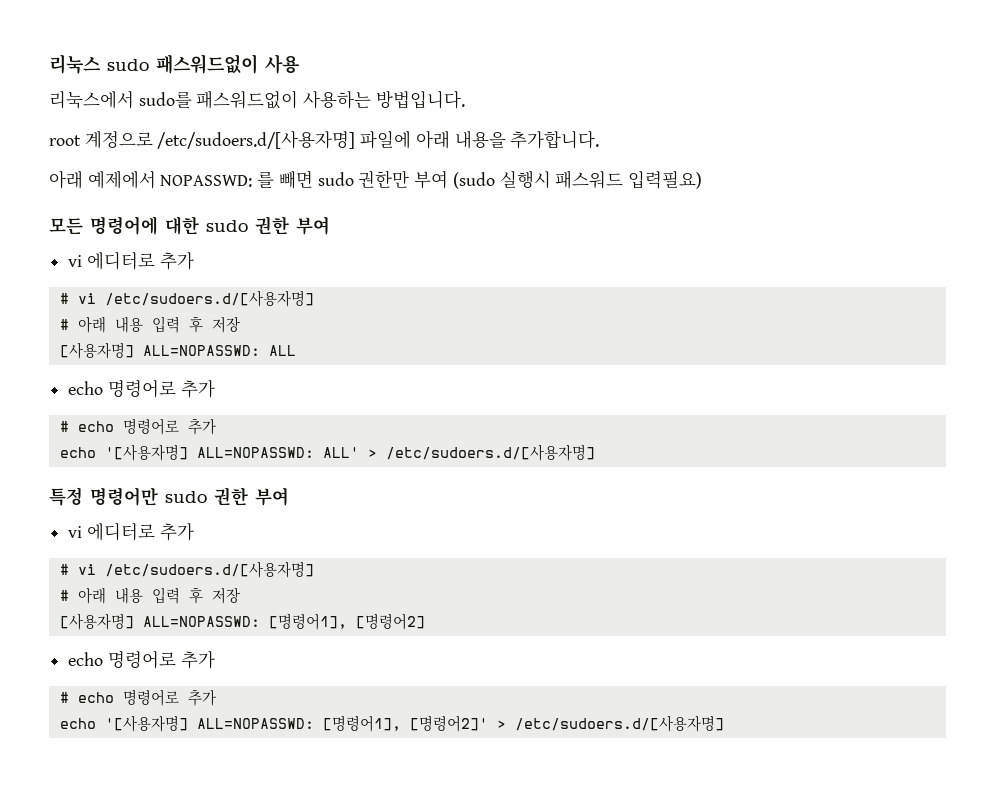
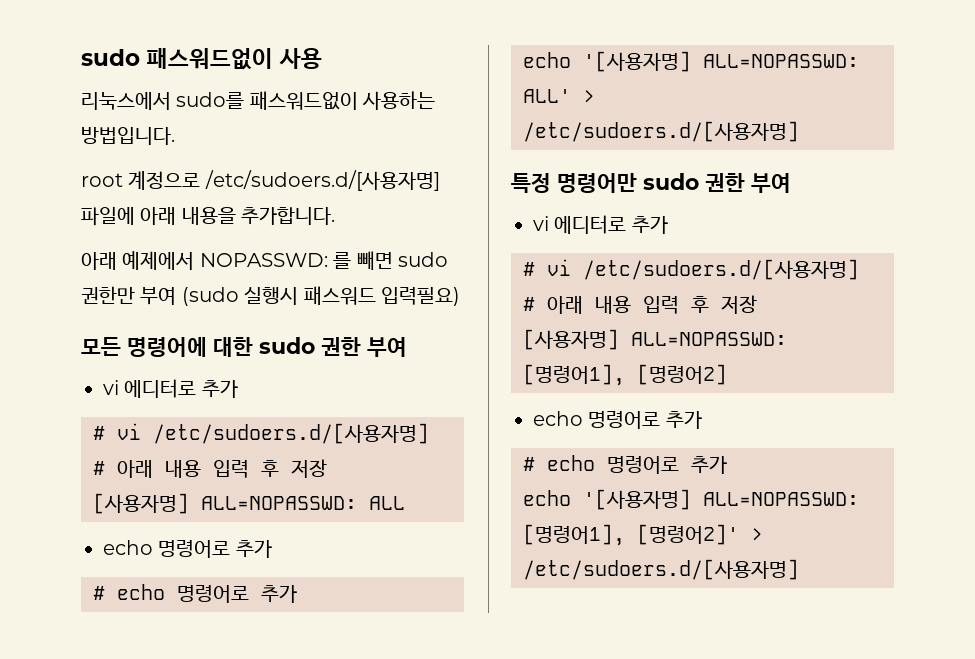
[49,54,101,74] 리눅스 -> (81, 57) none

